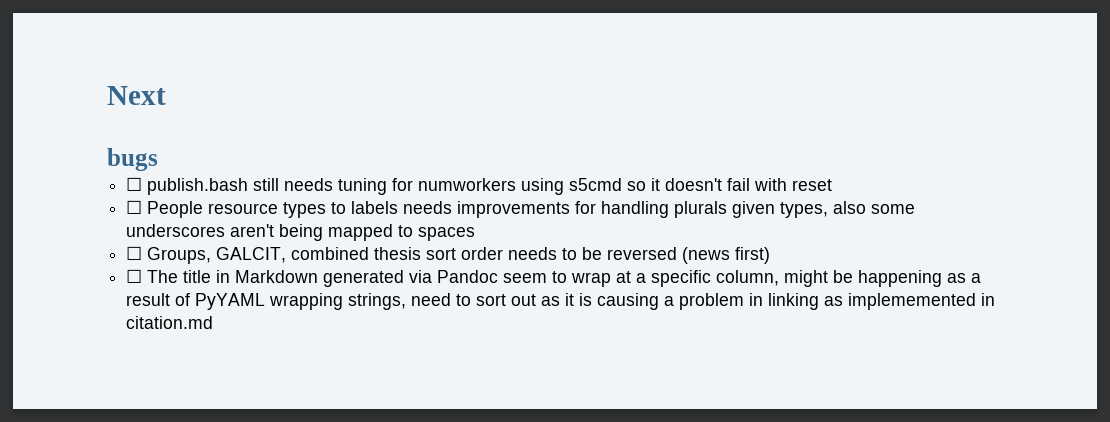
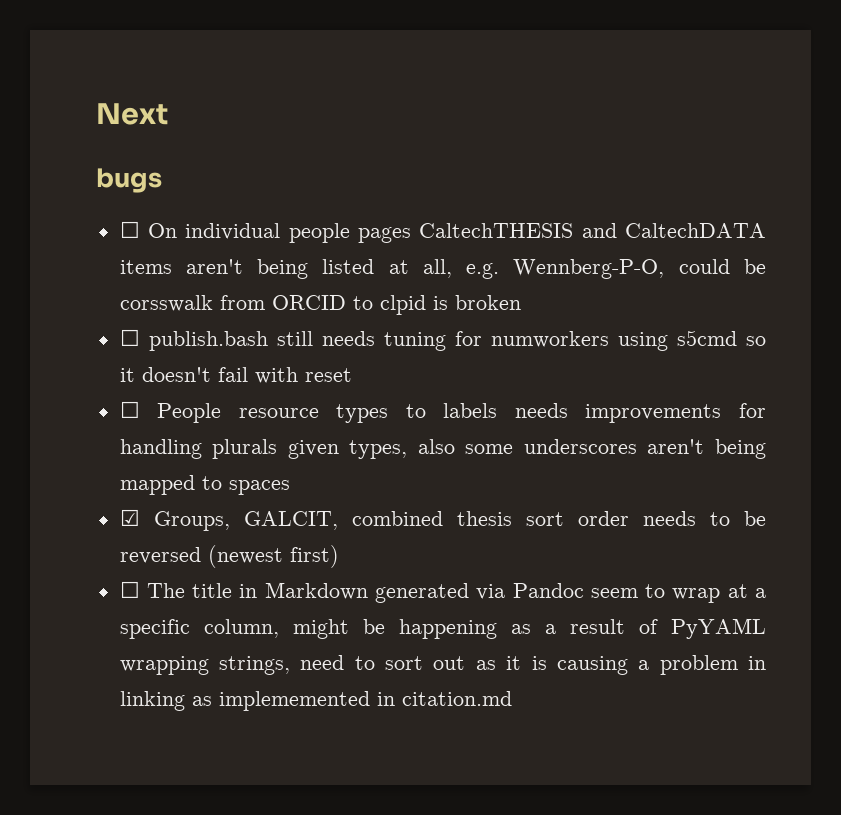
(158, 159) none -> [119,221,766,243] [119,259,766,279] [119,295,521,315] // ☐ On individual people pages CaltechTHESIS and CaltechDATA items aren't being listed at all, e.g. Wennberg-P-O, could be corsswalk from ORCID to clpid is broken
[126,246,143,260] ☐ -> [119,509,140,526] ☑
[682,247,731,264] (news -> [207,545,283,568] (newest

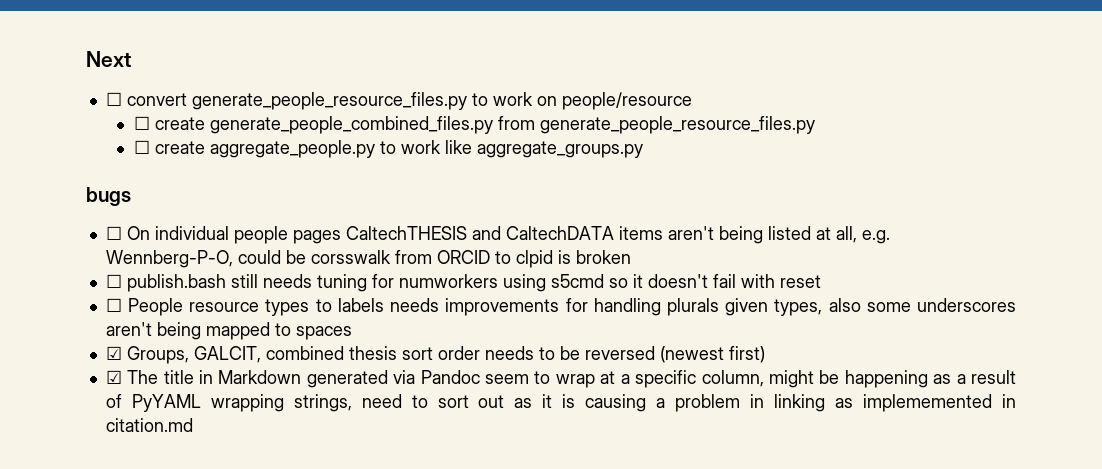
(168, 114) none -> [105,92,692,110] [133,116,815,134] [133,140,643,158] // ☐ convert generate_people_resource_files.py to work on people/resource // ☐ create generate_people_combined_files.py from generate_people_resource_files.py // ☐ create aggregate_people.py to work like aggregate_groups.py
[119,581,140,598] ☐ -> [105,370,122,384] ☑

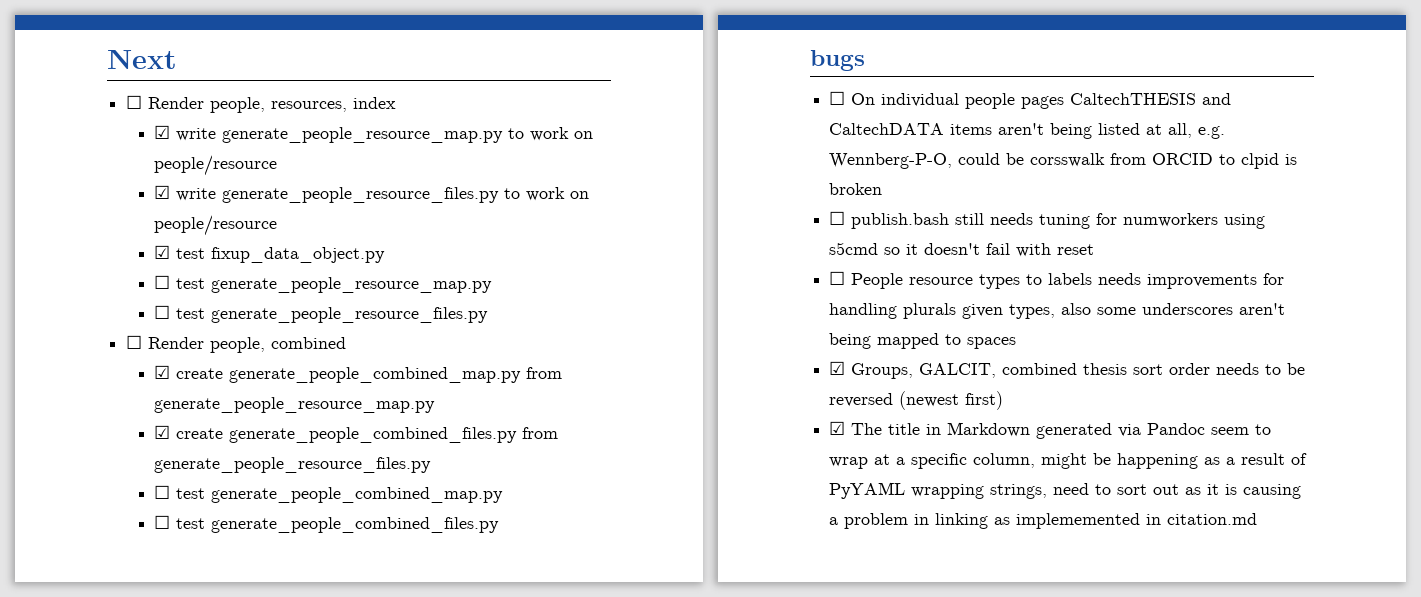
[126,93,187,106] convert -> [148,97,397,113] [154,125,594,143] [154,155,278,176] [154,185,217,201] Render people, resources, index // ☑ write generate_people_resource_map.py to work on people/resource // ☑ write
[133,116,150,130] ☐ -> [154,245,386,263] [154,275,493,293] [154,305,489,323] [126,335,347,353] [154,365,563,383] [154,397,436,413] [154,425,171,439] ☑ test fixup_data_object.py // ☐ test generate_people_resource_map.py // ☐ test generate_people_resource_files.py // ☐ Render people, combined // ☑ create generate_people_combined_map.py from generate_people_resource_map.py // ☑
[154,140,643,158] create aggregate_people.py to work like aggregate_groups.py -> [176,487,504,503] [154,515,500,533] test generate_people_combined_map.py // ☐ test generate_people_combined_files.py

